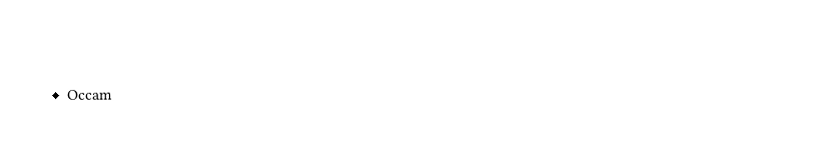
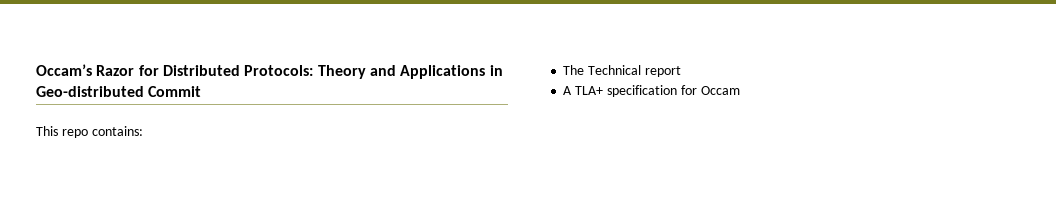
(67, 94) none -> [36,64,503,79] [36,86,202,97] [36,126,143,138] [563,65,681,77] [563,85,697,97] Occam’s Razor for Distributed Protocols: Theory and Applications in Geo-distributed Commit // This repo contains: // The Technical report // A TLA+ specification for

